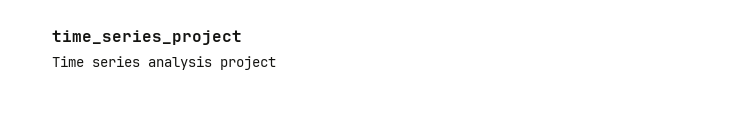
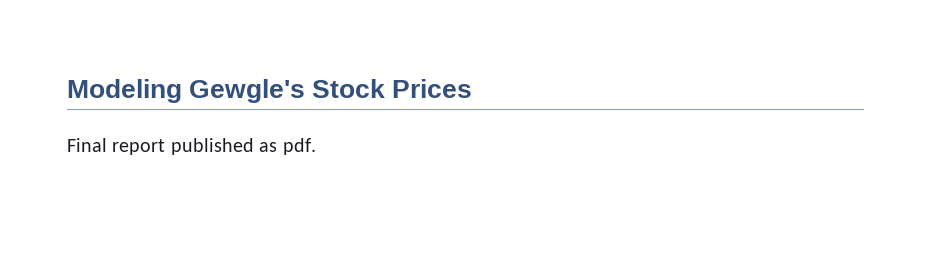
[52,30,242,45] [52,56,276,70] time_series_project // Time series analysis project -> [67,79,473,103] [67,138,316,155] Modeling Gewgle's Stock Prices // Final report published as pdf.

